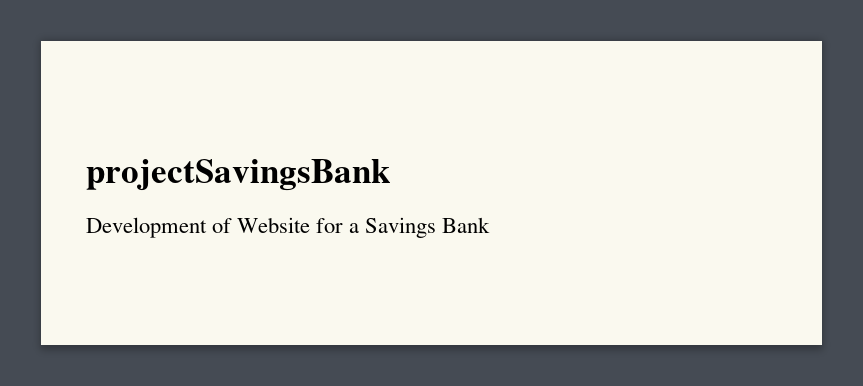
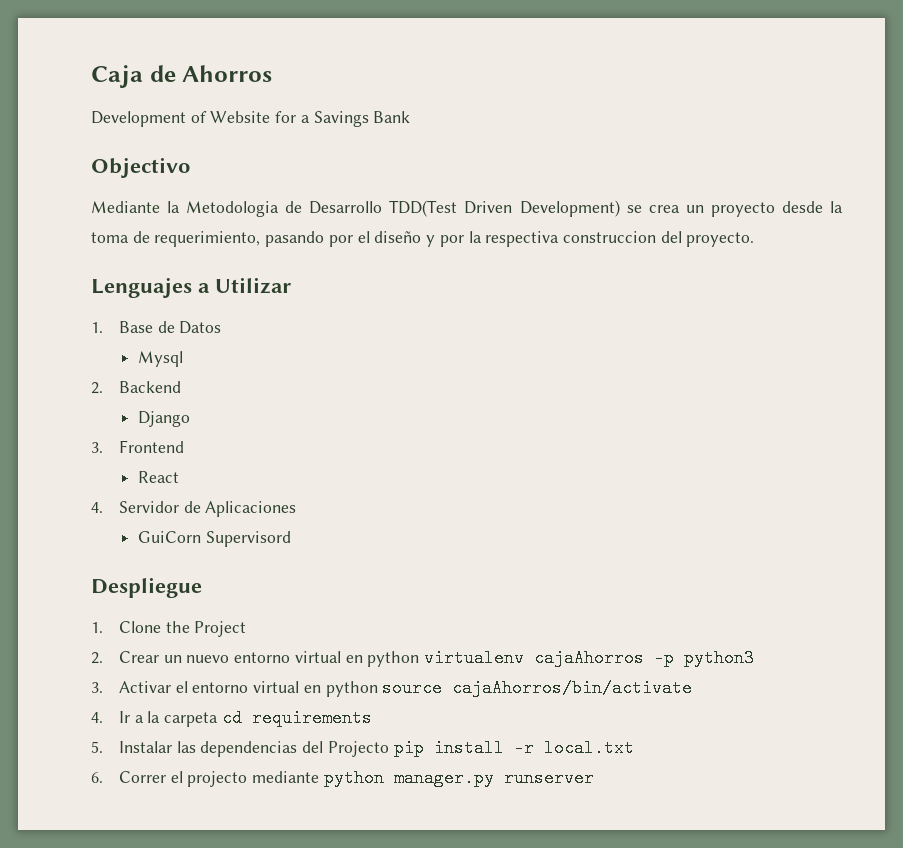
[86,159,390,191] projectSavingsBank -> [91,65,273,88] Caja de Ahorros
(491, 225) none -> [91,157,190,178] [91,200,844,217] [91,231,755,247] [91,277,291,298] [91,321,222,334] [138,351,184,367] [91,381,181,394] [138,411,191,427] [91,440,184,453] [138,471,180,483] [91,501,297,517] [138,531,291,547] [91,577,202,598] [91,621,247,637] [91,649,754,667] [91,679,693,697] [91,709,372,727] [91,739,634,757] [91,769,594,787] // Objectivo // Mediante la Metodologia de Desarrollo TDD(Test Driven Development) se crea un proyecto desde la toma de requerimiento, pasando por el diseño y por la respectiva construccion del proyecto. // Lenguajes a Utilizar // 1. Base de Datos // Mysql // 2. Backend // Django // 3. Frontend // React // 4. Servidor de Aplicaciones // GuiCorn Supervisord // Despliegue // 1. Clone the Project // 2. Crear un nuevo entorno virtual en python virtualenv cajaAhorros -p python3 // 3. Activar el entorno virtual en python source cajaAhorros/bin/activate // 4. Ir a la carpeta cd requirements // 5. Instalar las dependencias del Projecto pip install -r local.txt // 6. Correr el projecto mediante python manager.py runserver

